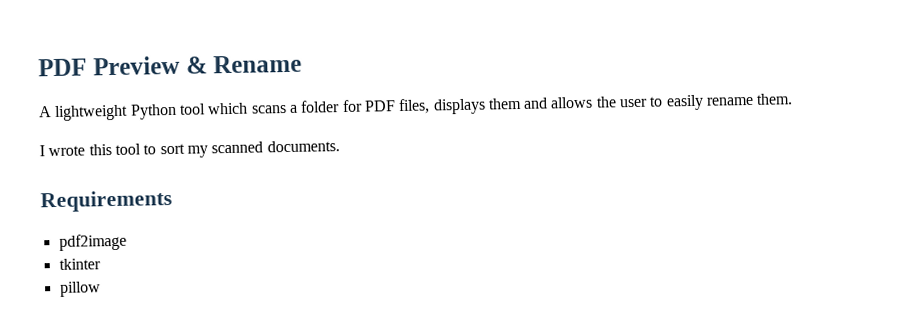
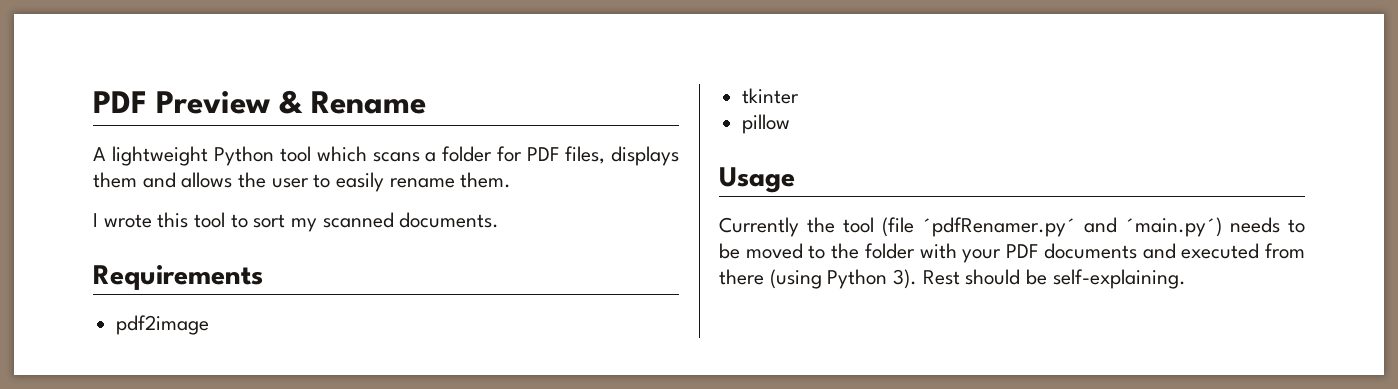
(101, 289) none -> [719,167,795,193] [719,217,1305,237] [719,243,1305,263] [719,269,1186,289] // Usage // Currently the tool (file ´pdfRenamer.py´ and ´main.py´) needs to be moved to the folder with your PDF documents and executed from there (using Python 3). Rest should be self-explaining.

